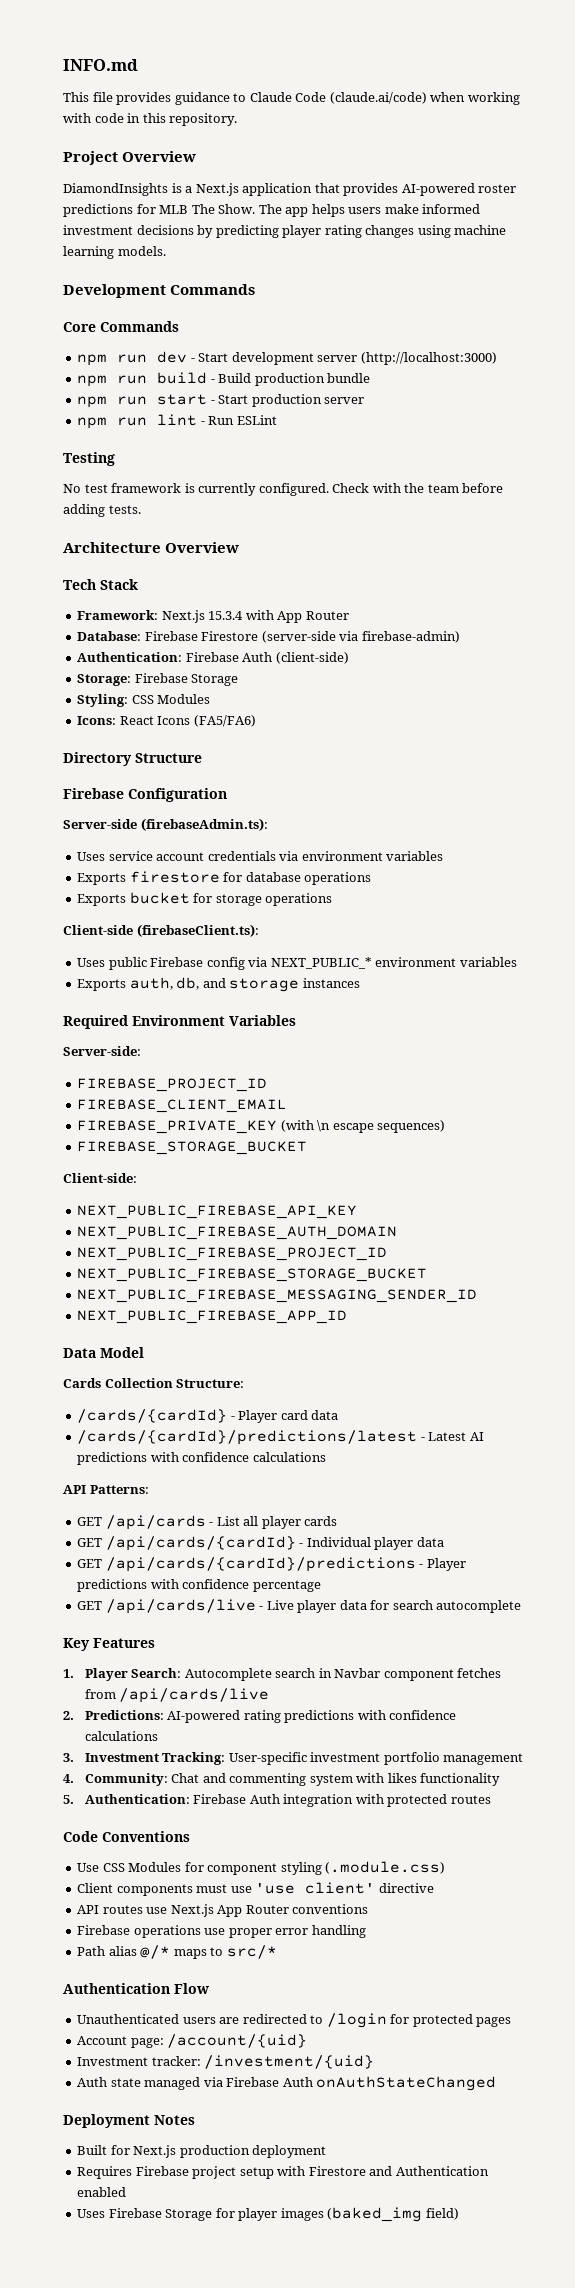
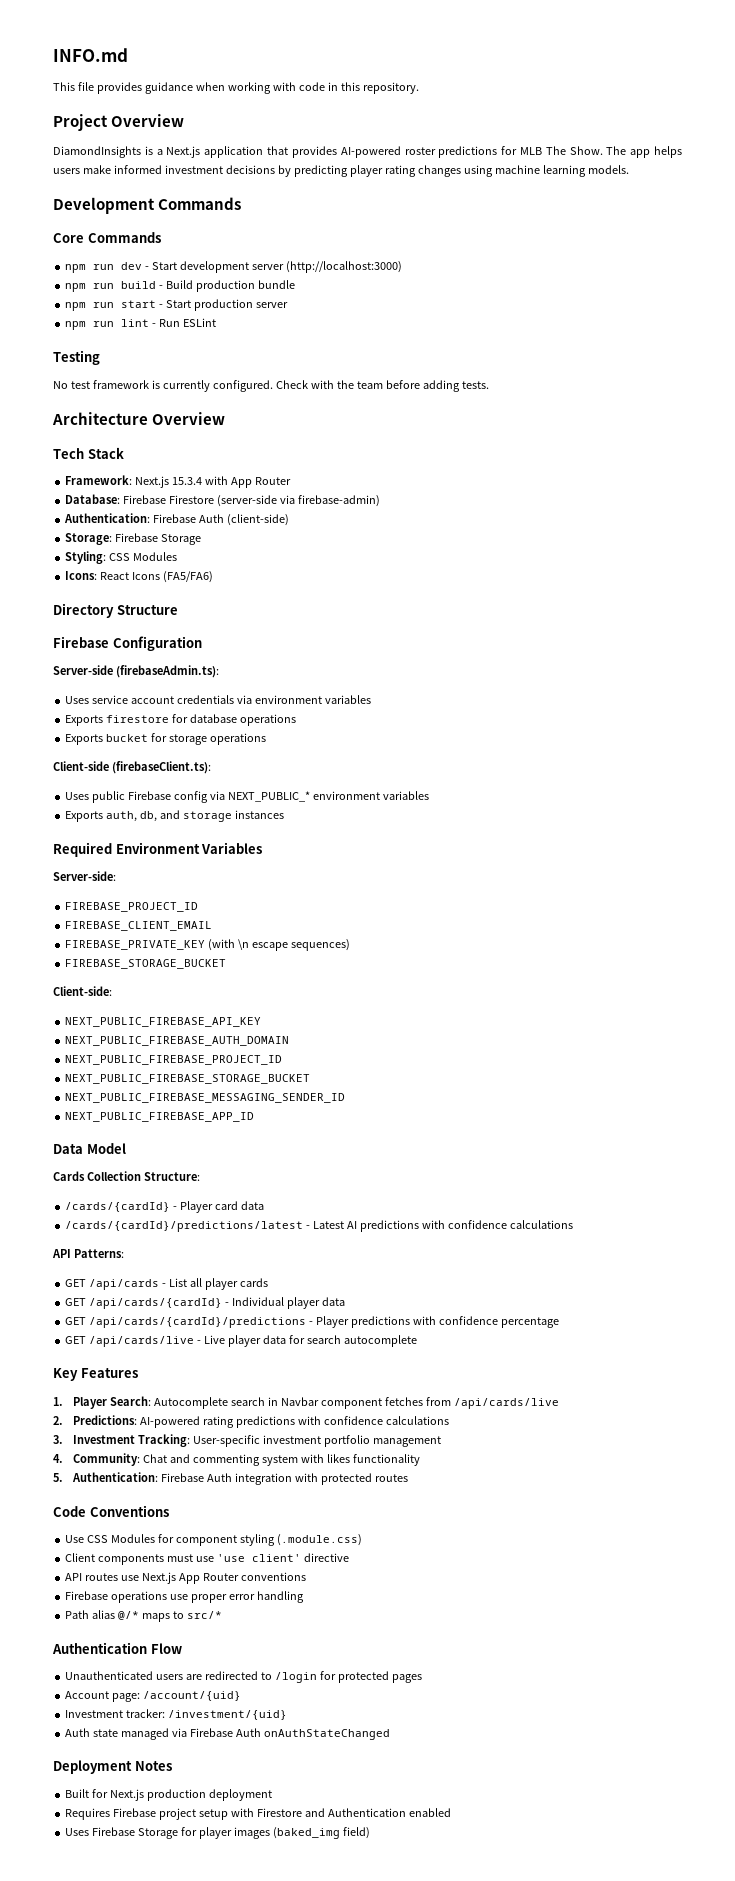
[233,92,427,104] to Claude Code (claude.ai/code) -> (193, 88) none

